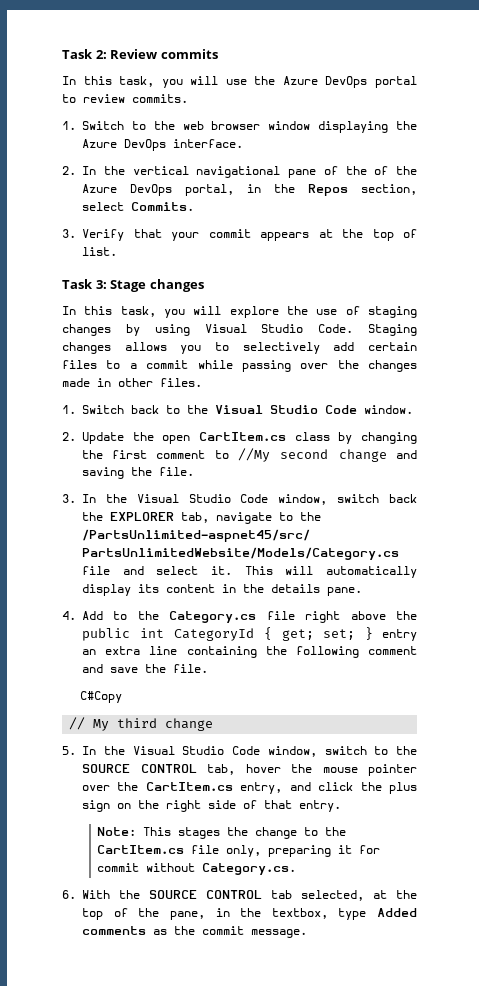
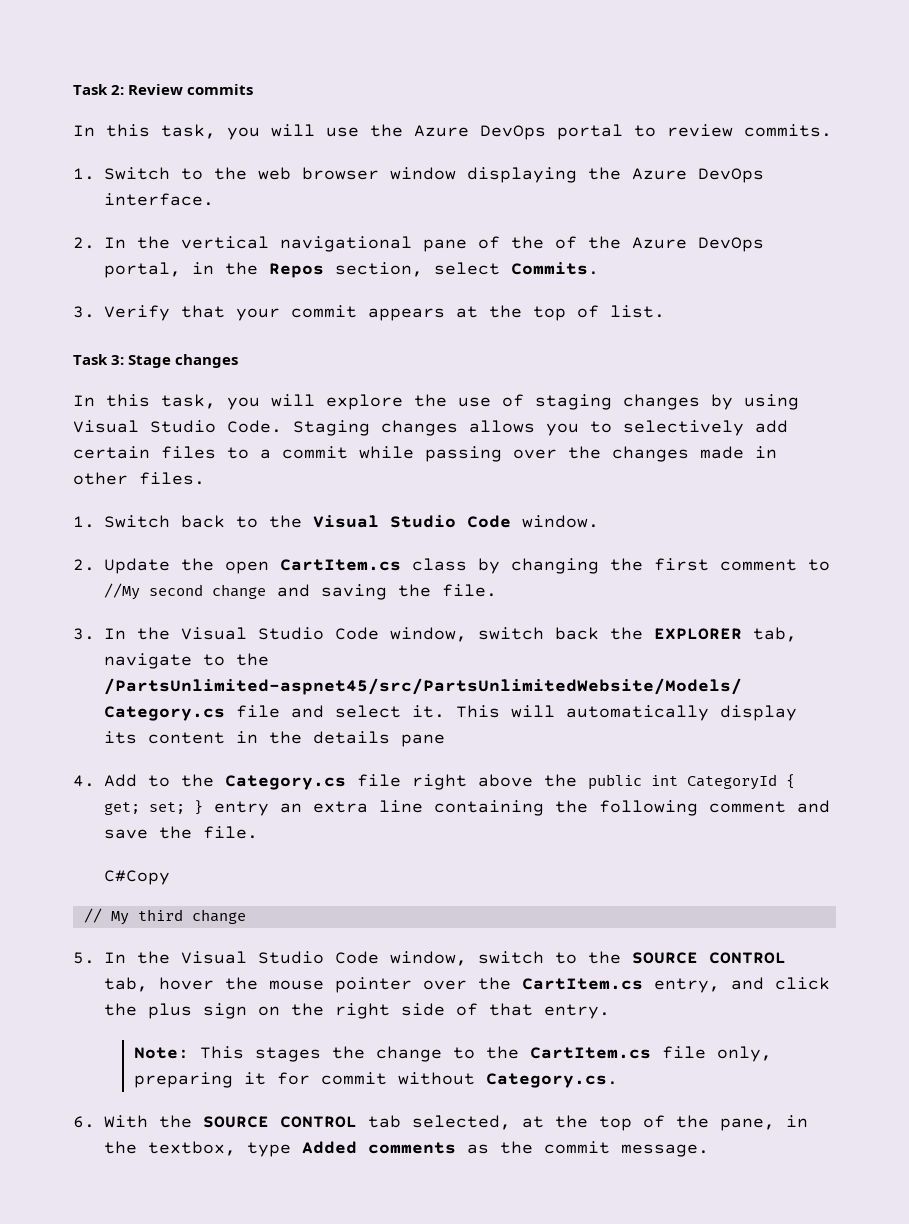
[327,587,362,596] pane. -> [401,734,445,747] pane

